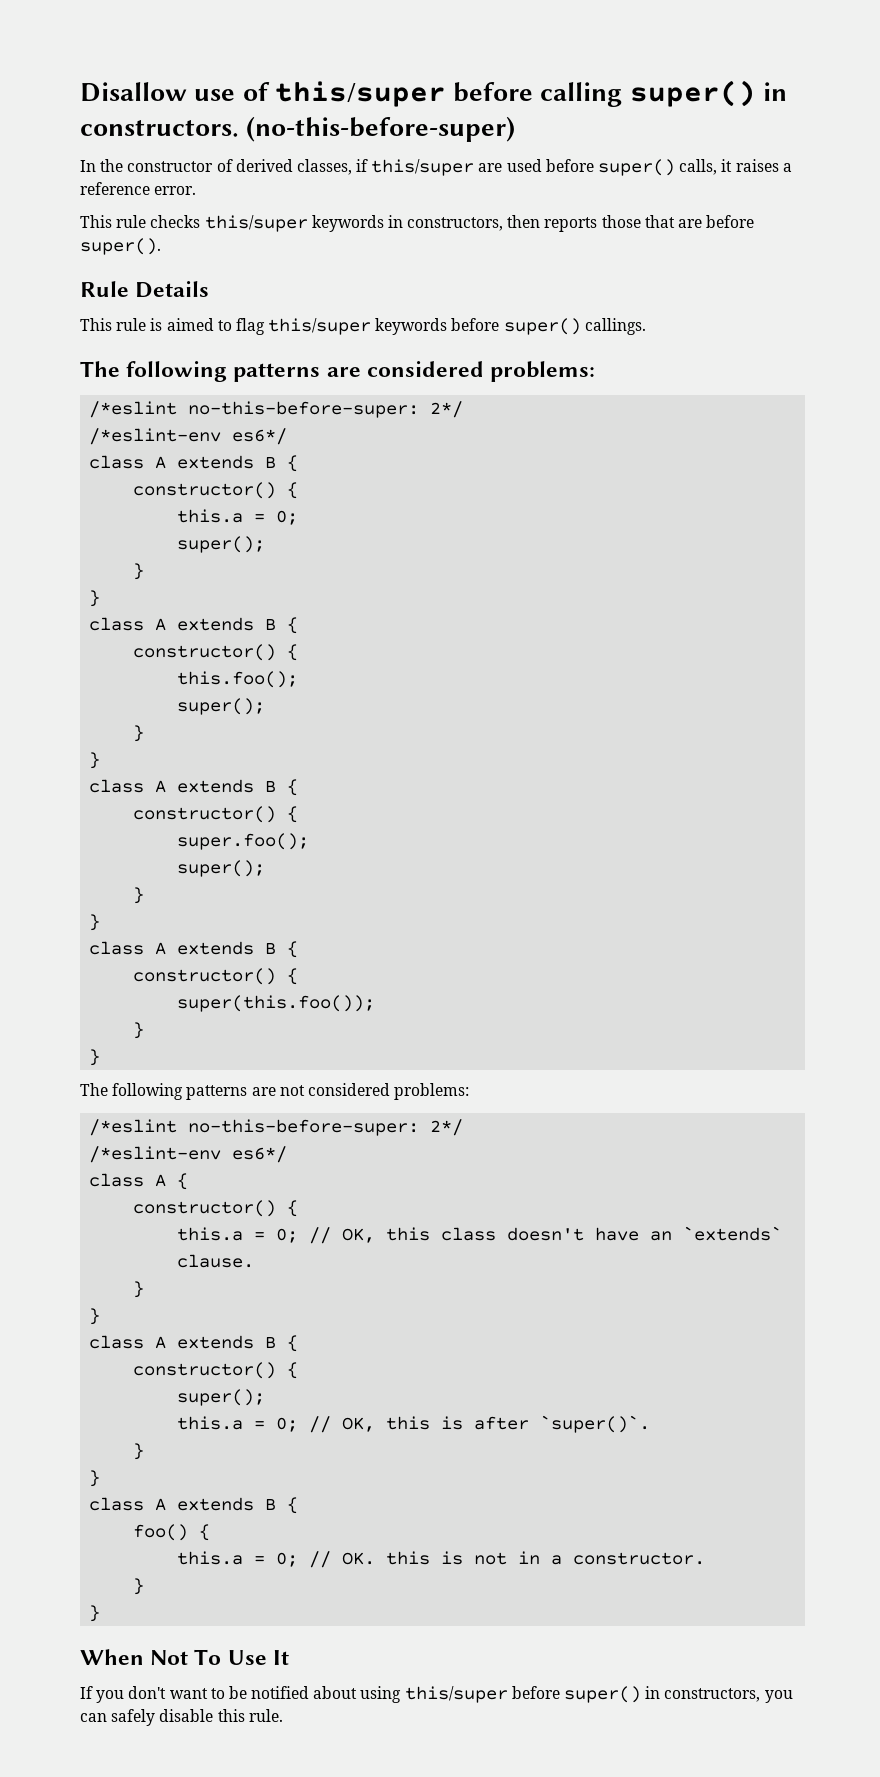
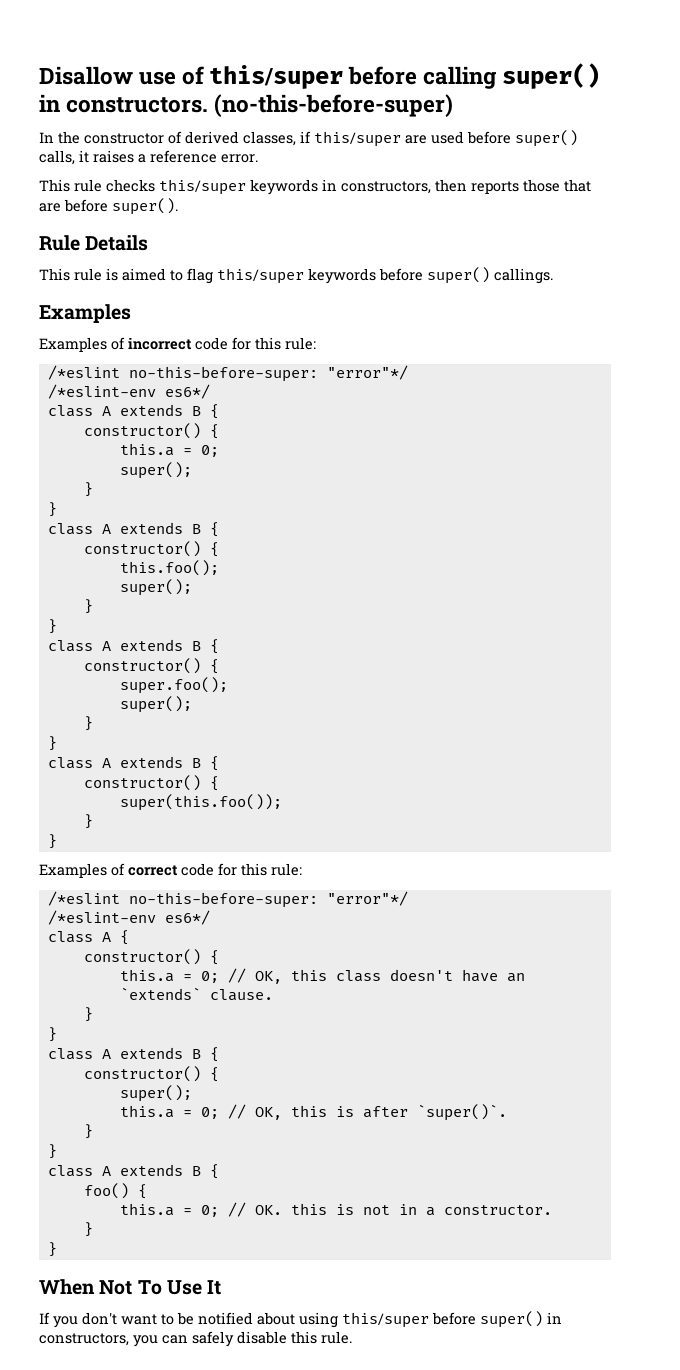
[80,361,596,382] [89,401,464,418] The following patterns are considered problems: // /*eslint no-this-before-super: 2*/ -> [39,304,131,323] [39,337,316,352] [47,365,408,382] Examples // Examples of incorrect code for this rule: // /*eslint no-this-before-super: "error"*/
[80,1083,470,1100] [89,1119,464,1136] The following patterns are not considered problems: // /*eslint no-this-before-super: 2*/ -> [39,863,302,878] [47,891,408,908] Examples of correct code for this rule: // /*eslint no-this-before-super: "error"*/

